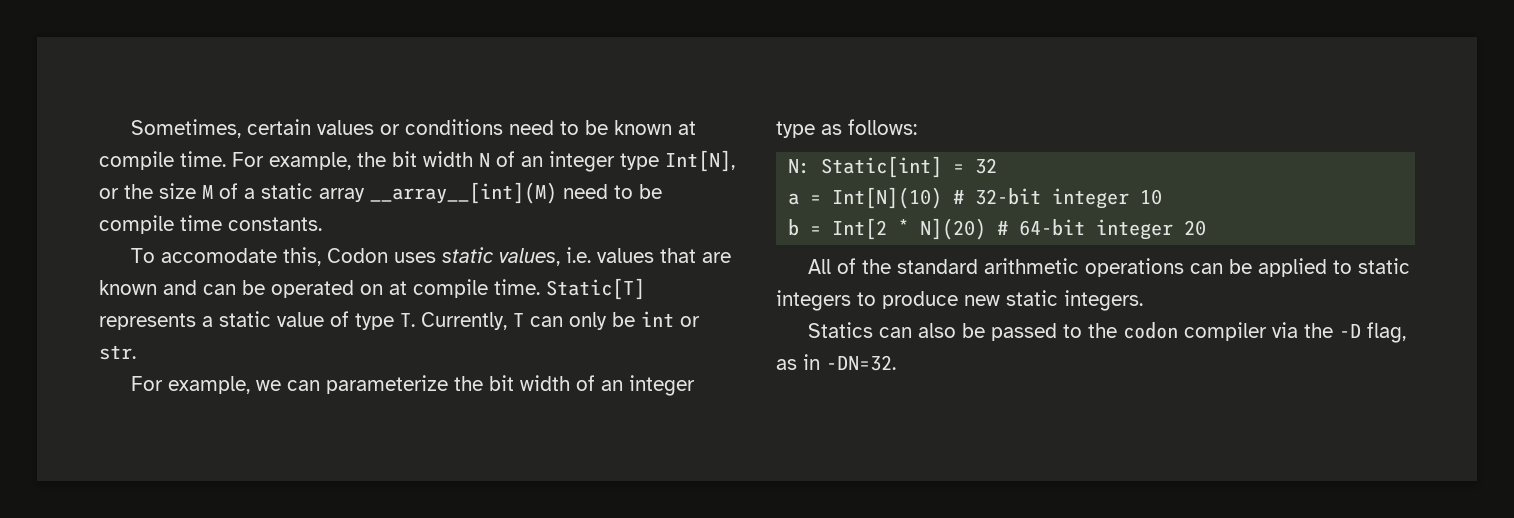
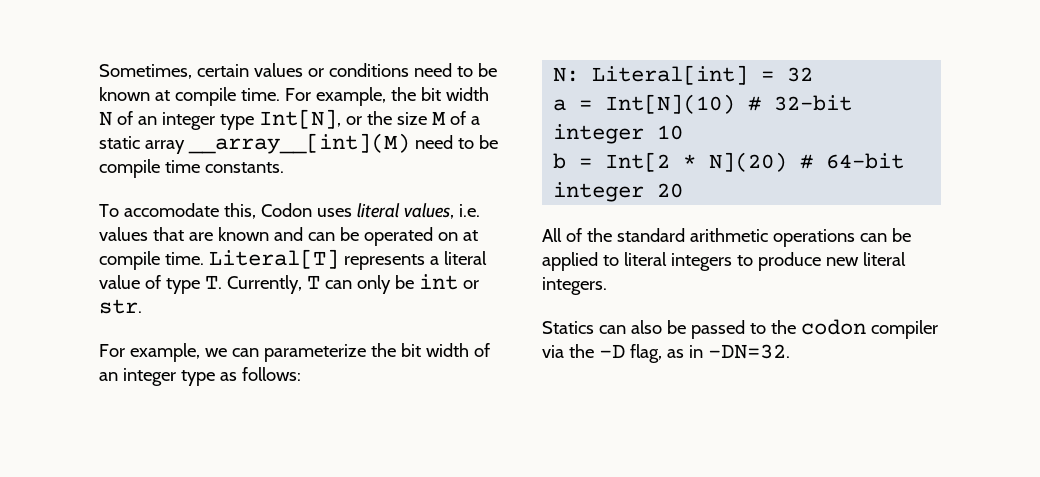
[441,247,494,263] static -> [356,203,400,218] literal
[546,278,645,300] Static[T] -> [208,249,339,269] Literal[T]
[219,311,271,327] static -> [443,251,487,265] literal
[821,156,943,178] Static[int] -> [592,65,749,85] Literal[int]
[1357,258,1410,274] static -> [623,252,667,266] literal
[1006,290,1058,306] static -> [862,252,906,266] literal

